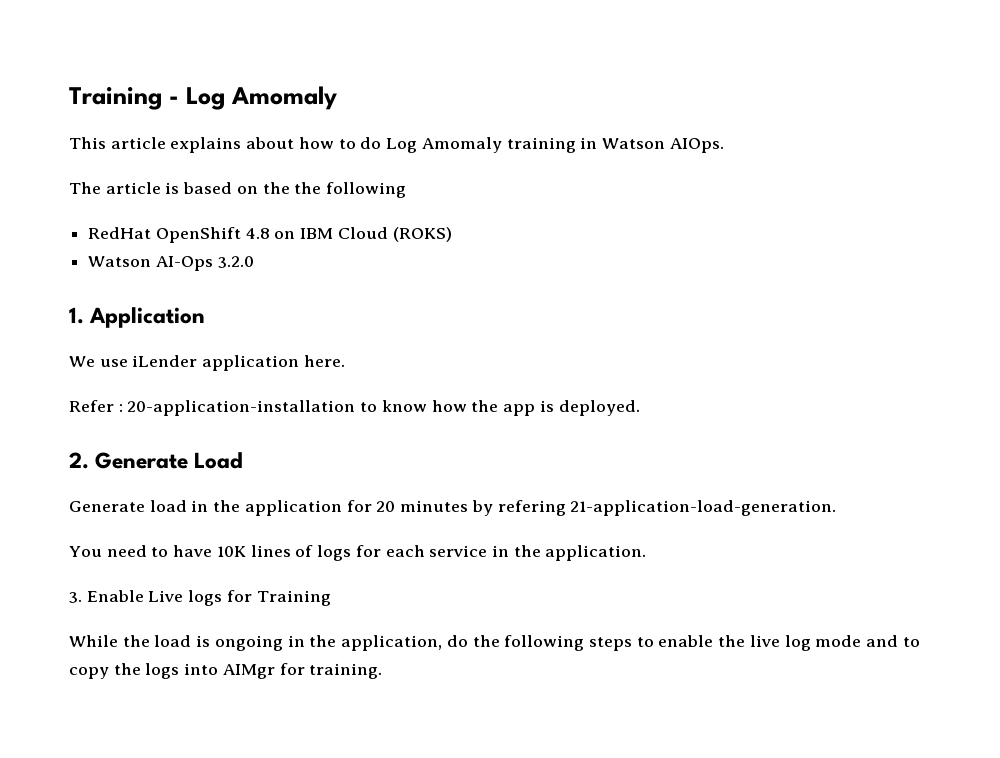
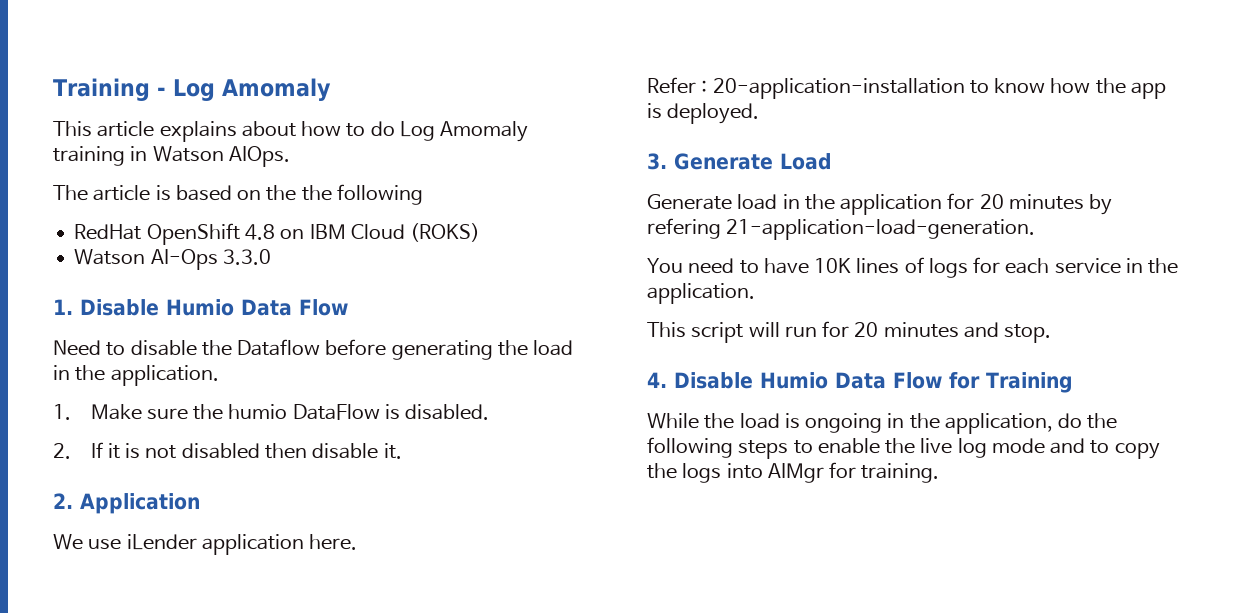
[217,256,254,268] [69,307,84,324] 3.2.0 // 1. -> [222,249,271,265] [53,299,348,316] [53,339,574,360] [53,365,219,386] [53,404,490,420] [53,442,402,459] [53,493,73,509] 3.3.0 // 1. Disable Humio Data Flow // Need to disable the Dataflow before generating the load in the application. // 1. Make sure the humio DataFlow is disabled. // 2. If it is not disabled then disable it. // 2.
[69,452,89,469] 2. -> [647,153,667,170] 3.
[69,590,223,606] 3. Enable Live logs -> [647,321,1052,343] [647,372,942,389] This script will run for 20 minutes and stop. // 4. Disable Humio Data Flow

